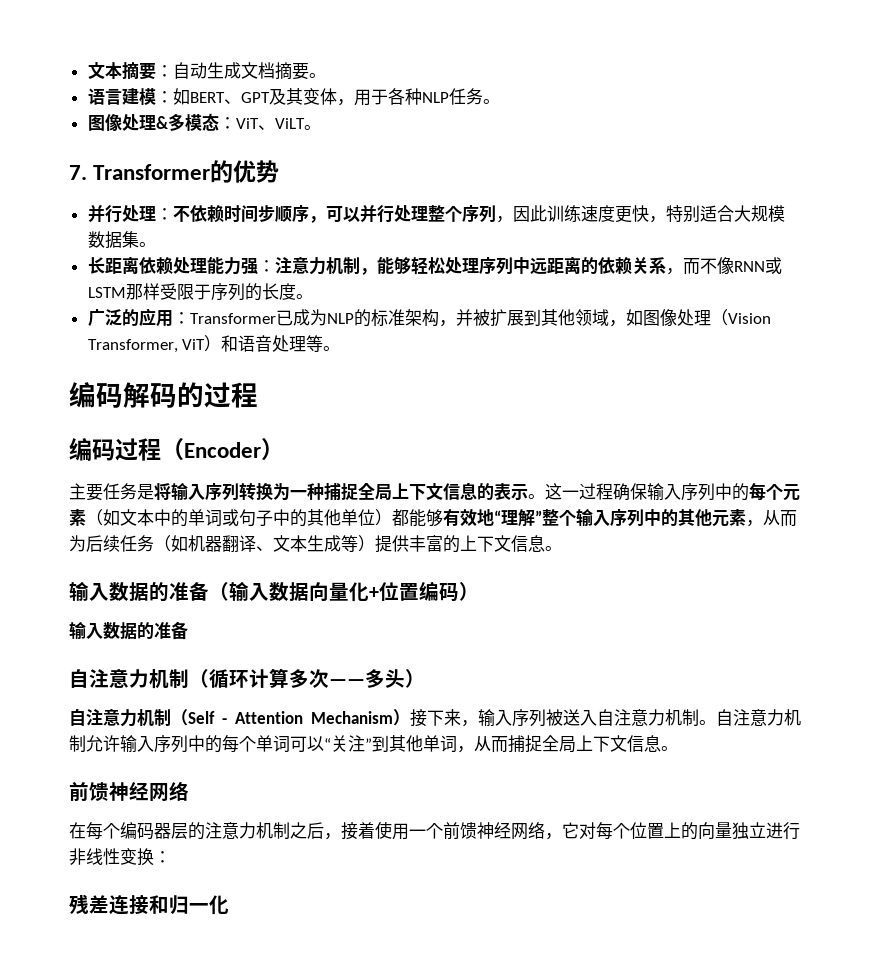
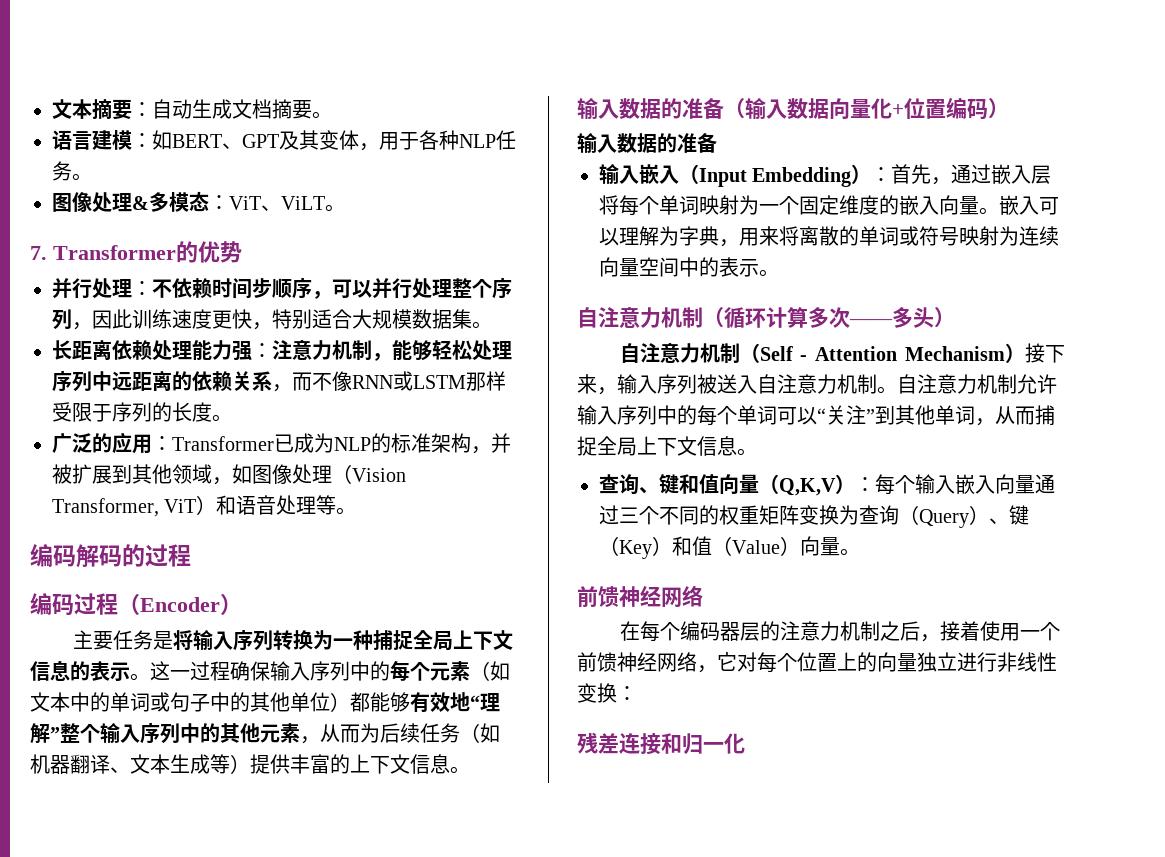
(188, 630) none -> [599,164,1052,187] [599,195,1059,216] [599,226,1059,247] [599,257,779,277] // 输入嵌入（Input Embedding）：首先，通过嵌入层将每个单词映射为一个固定维度的嵌入向量。嵌入可以理解为字典，用来将离散的单词或符号映射为连续向量空间中的表示。
(678, 748) none -> [599,474,1055,496] [599,505,1029,528] [599,536,860,559] // 查询、键和值向量（Q,K,V）：每个输入嵌入向量通过三个不同的权重矩阵变换为查询（Query）、键（Key）和值（Value）向量。

